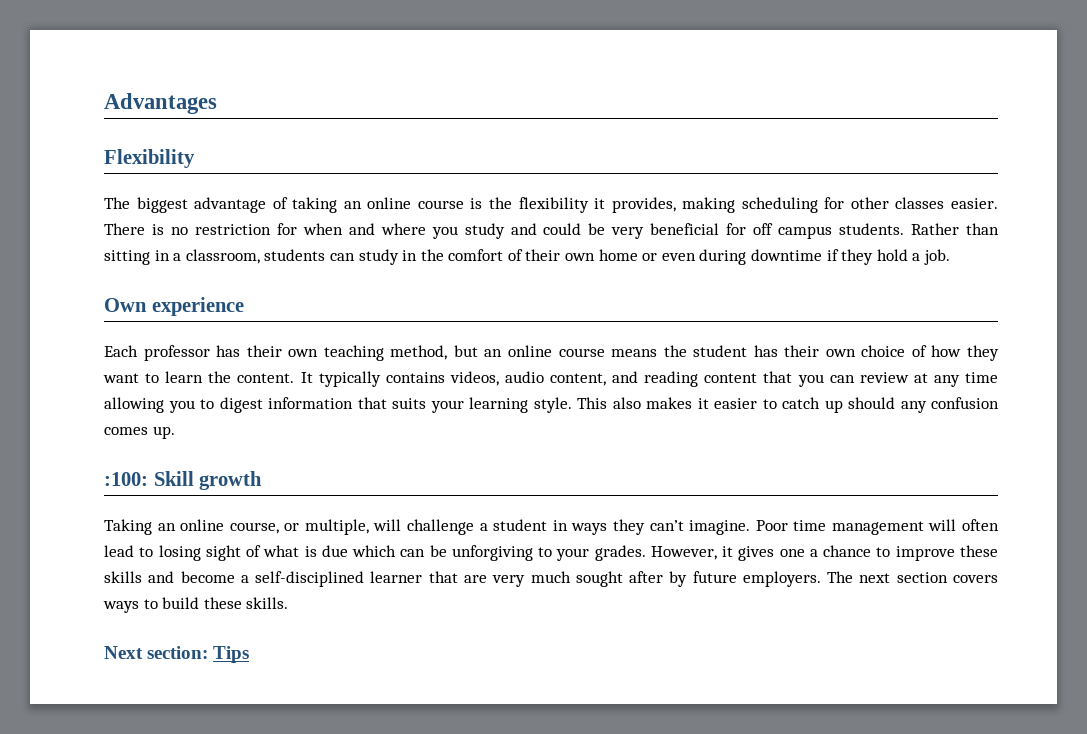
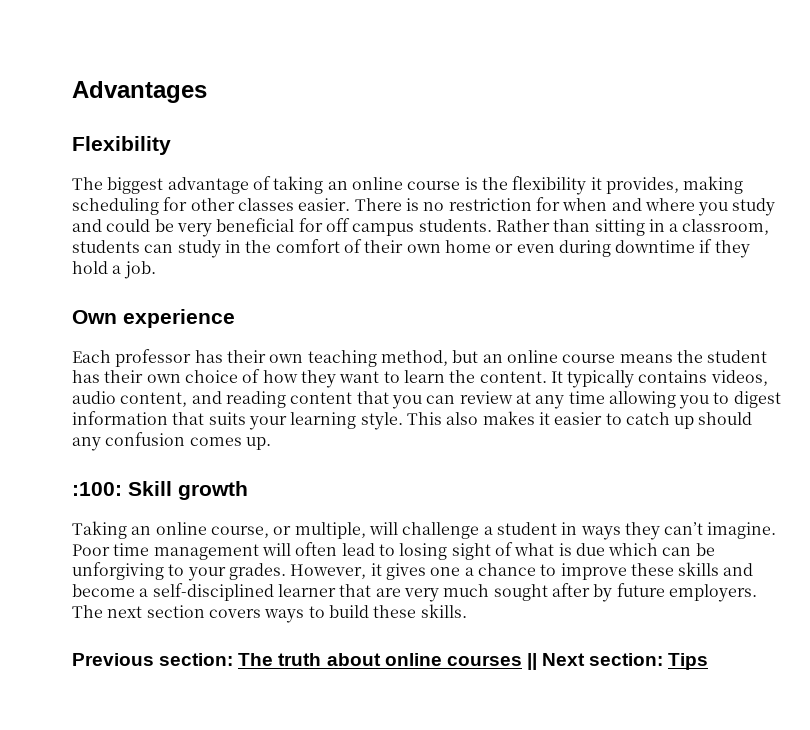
(289, 603) none -> [72,653,537,670] Previous section: The truth about online courses ||

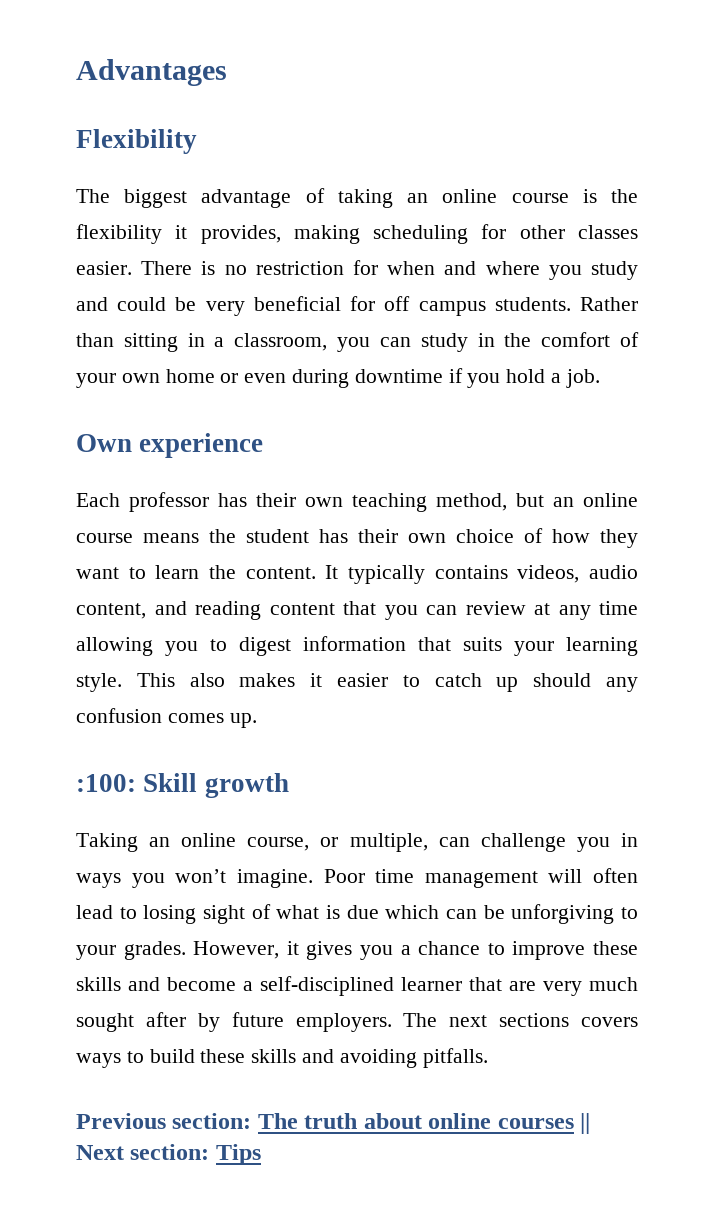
[72,240,140,253] students -> [337,337,371,352] you
[364,240,404,253] their -> [76,373,116,388] your
[714,240,750,258] they -> [467,373,501,388] you
[368,522,704,540] will challenge a student in ways they can’t -> [438,833,638,852] [76,869,227,888] can challenge you in ways you won’t
[430,567,461,576] one -> [360,945,393,960] you
[146,605,205,618] section -> [499,1013,570,1027] sections
[420,604,467,618] skills. -> [251,1048,488,1068] skills and avoiding pitfalls.

